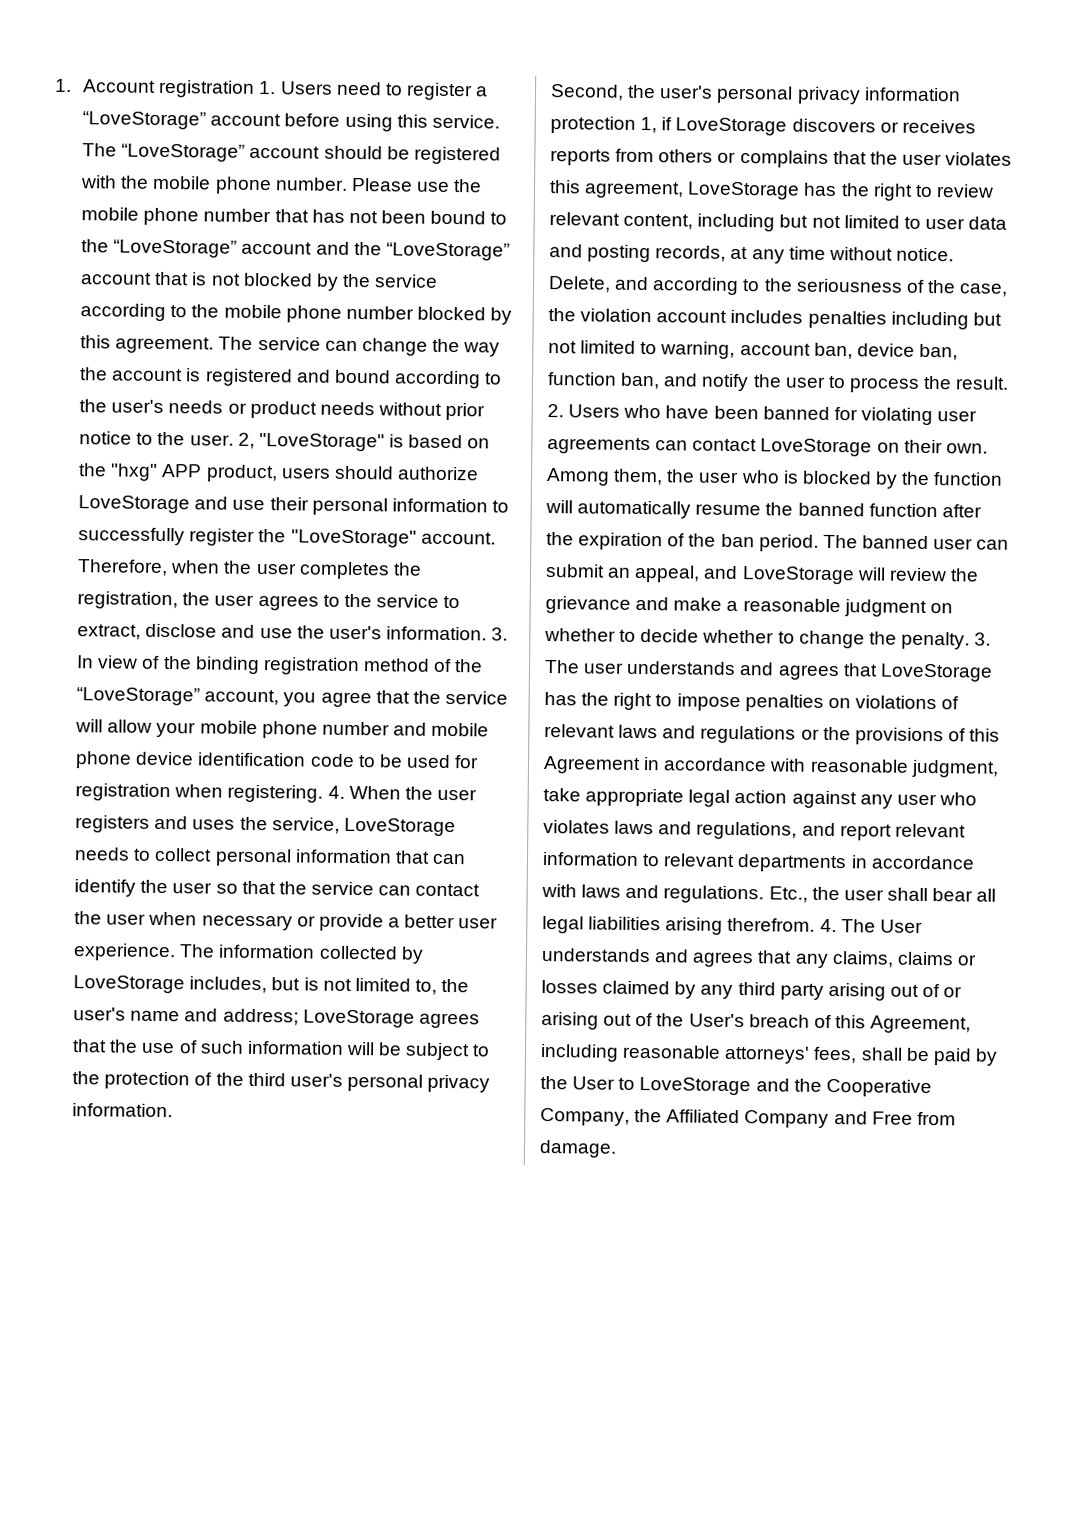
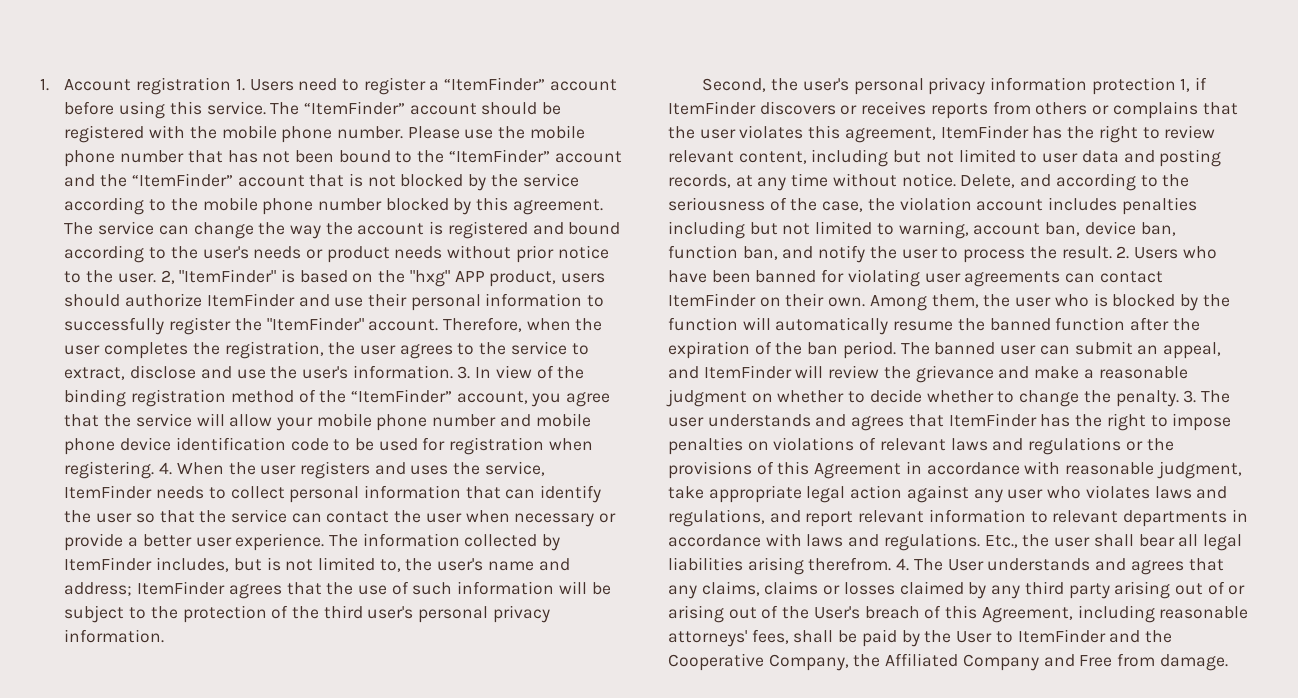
[82,111,207,130] “LoveStorage” -> [444,77,546,91] “ItemFinder”
[121,143,246,162] “LoveStorage” -> [304,101,406,115] “ItemFinder”
[113,239,238,258] “LoveStorage” -> [448,149,550,163] “ItemFinder”
[385,242,510,261] “LoveStorage” -> [131,173,233,187] “ItemFinder”
[258,432,385,452] "LoveStorage" -> [179,269,277,283] "ItemFinder"
[78,495,191,514] LoveStorage -> [206,293,295,307] ItemFinder
[290,529,417,548] "LoveStorage" -> [266,317,364,331] "ItemFinder"
[76,687,201,706] “LoveStorage” -> [351,389,453,403] “ItemFinder”
[343,817,456,837] LoveStorage -> [64,485,153,499] ItemFinder
[73,975,186,994] LoveStorage -> [64,557,153,571] ItemFinder
[302,1009,415,1028] LoveStorage -> [137,581,226,595] ItemFinder
[675,117,788,136] LoveStorage -> [668,101,756,115] ItemFinder
[687,181,801,200] LoveStorage -> [940,125,1029,139] ItemFinder
[760,438,873,457] LoveStorage -> [668,293,756,307] ItemFinder
[741,566,855,585] LoveStorage -> [703,365,792,379] ItemFinder
[879,663,993,682] LoveStorage -> [948,413,1037,427] ItemFinder
[639,1077,752,1096] LoveStorage -> [1017,629,1106,643] ItemFinder

